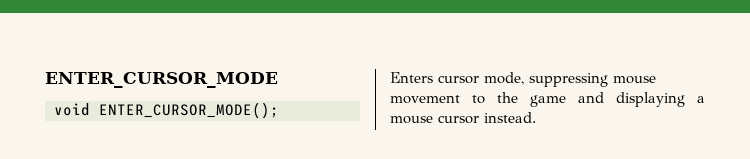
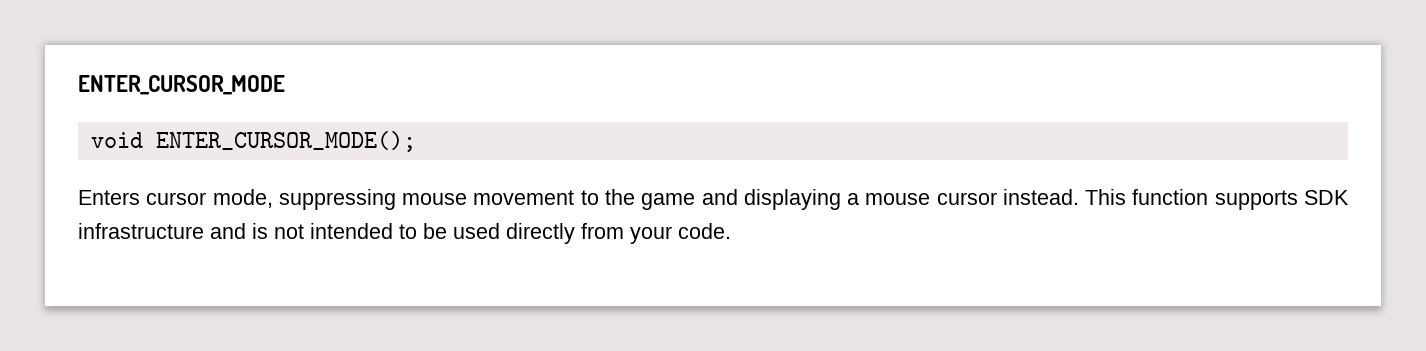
(536, 117) none -> [1085,189,1350,210] [78,223,731,244] This function supports SDK infrastructure and is not intended to be used directly from your code.

